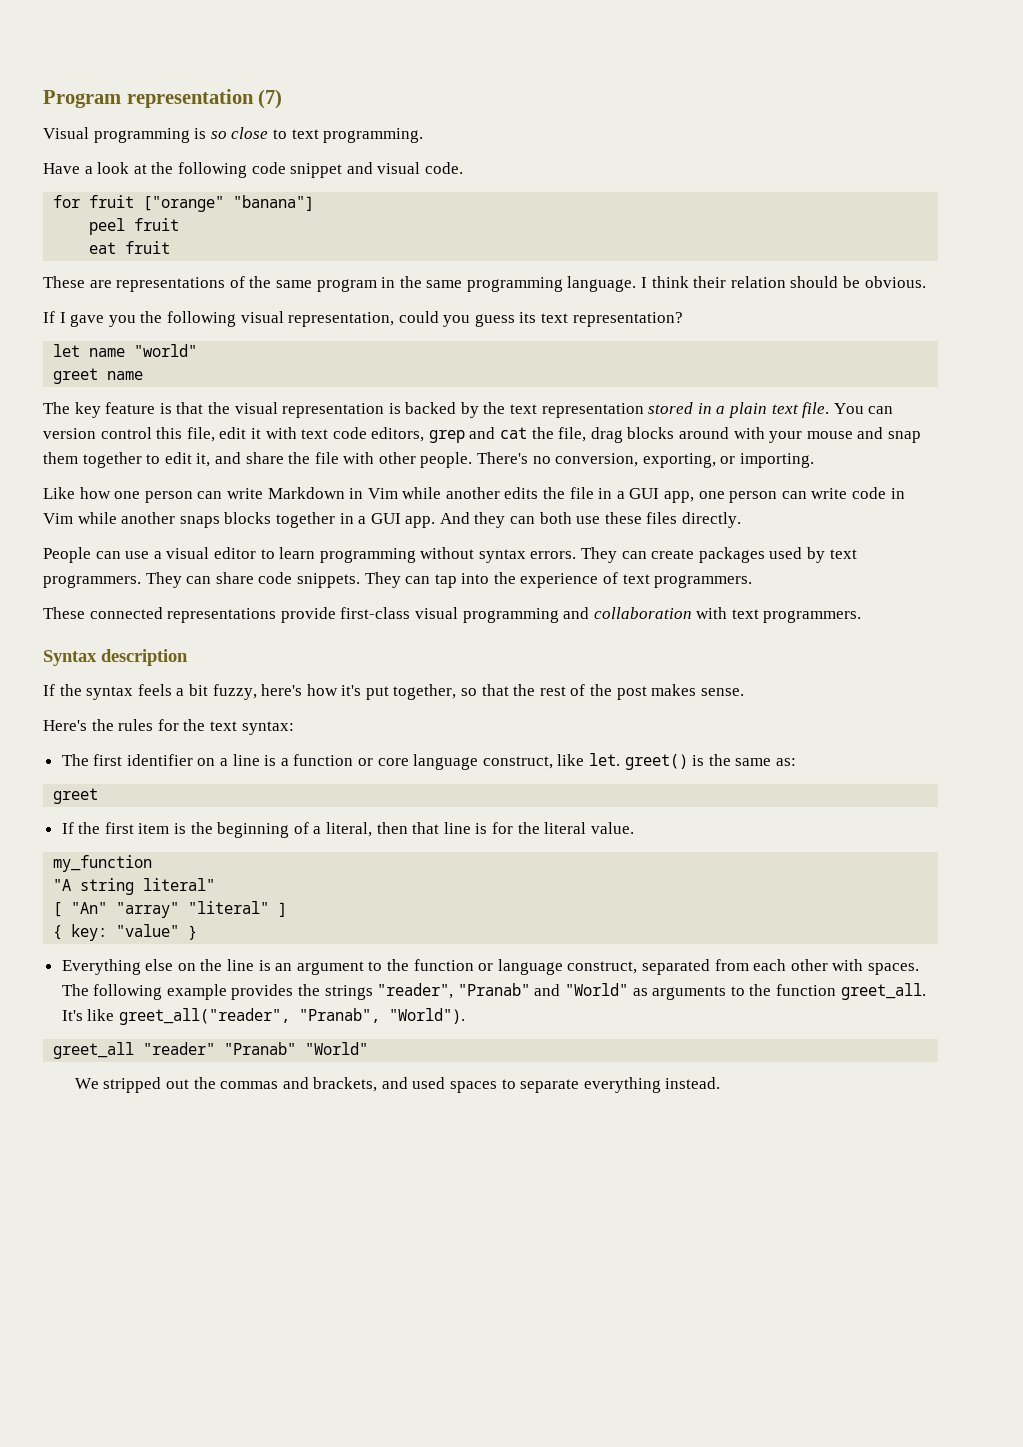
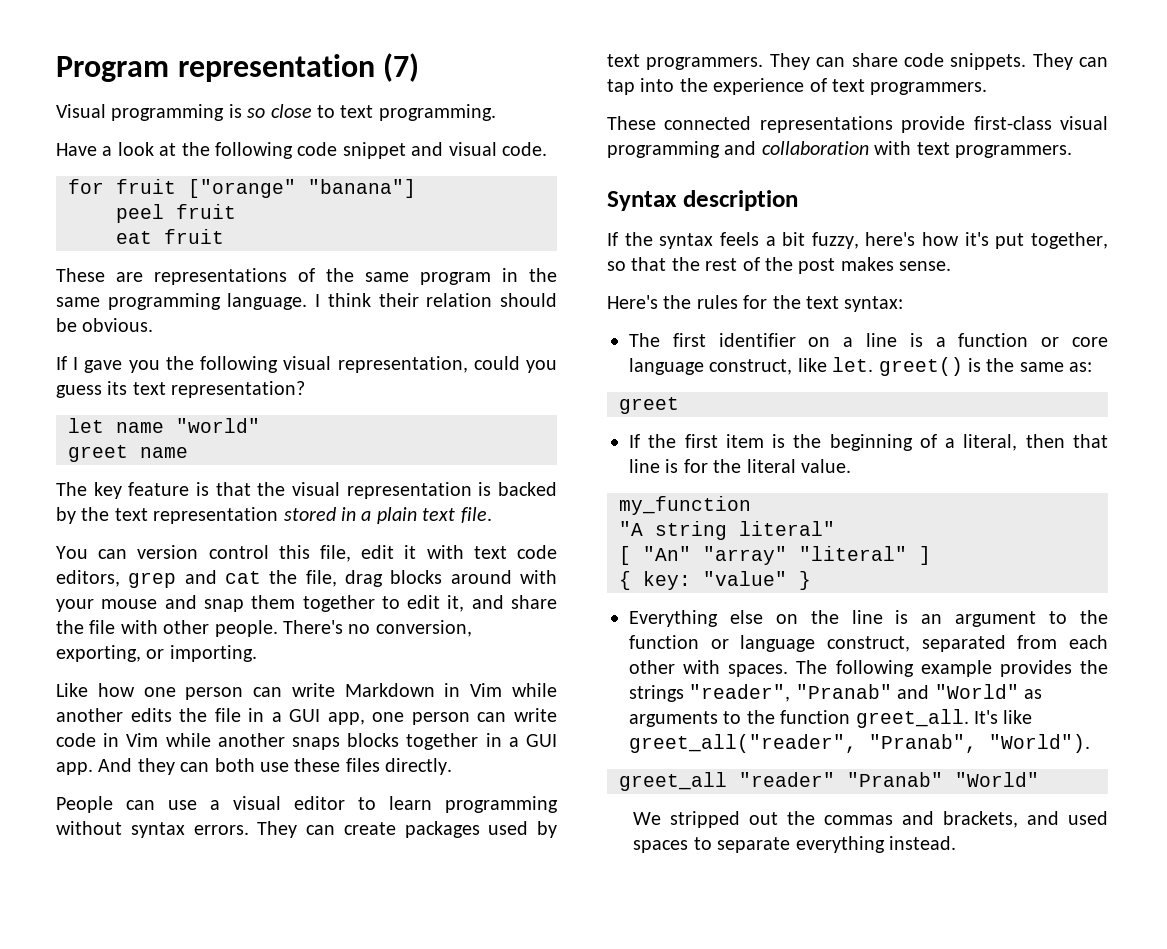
(830, 410) none -> (492, 515) //

